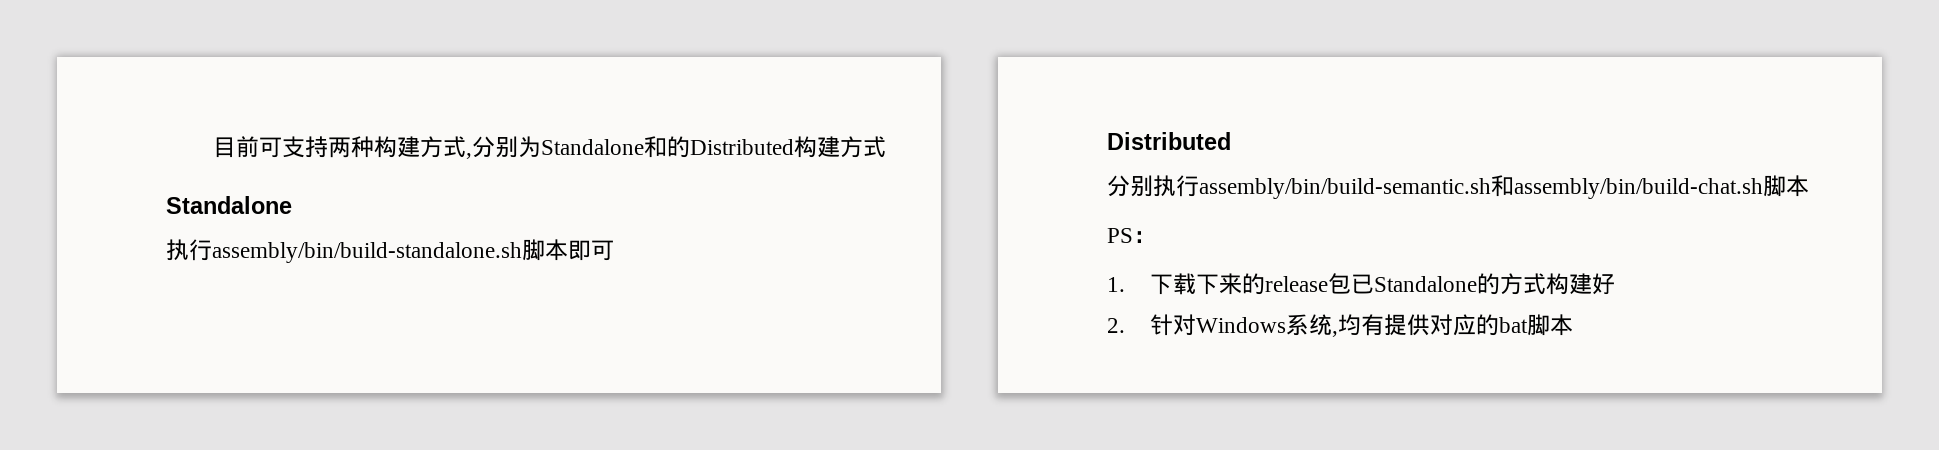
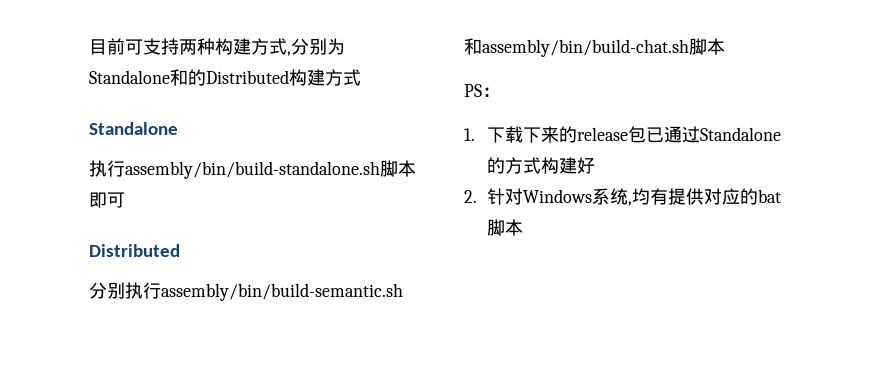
(1374, 284) none -> [664,126,701,143] 通过

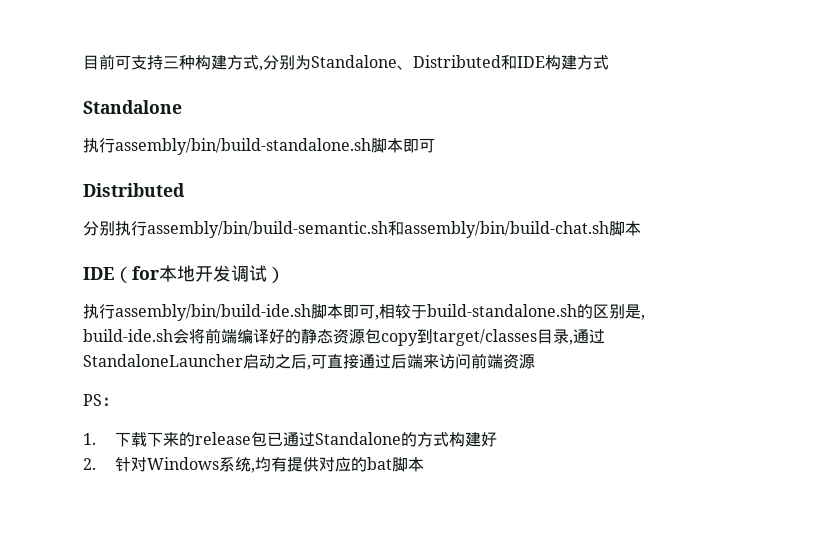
[179,39,197,55] 两 -> [163,56,179,69] 三
[170,69,289,86] 和的Distributed -> [397,55,545,70] 、Distributed和IDE
(725, 46) none -> [83,265,285,283] [83,304,645,321] [83,328,605,346] [83,353,535,370] // IDE（for本地开发调试） // 执行assembly/bin/build-ide.sh脚本即可,相较于build-standalone.sh的区别是, build-ide.sh会将前端编译好的静态资源包copy到target/classes目录,通过StandaloneLauncher启动之后,可直接通过后端来访问前端资源

